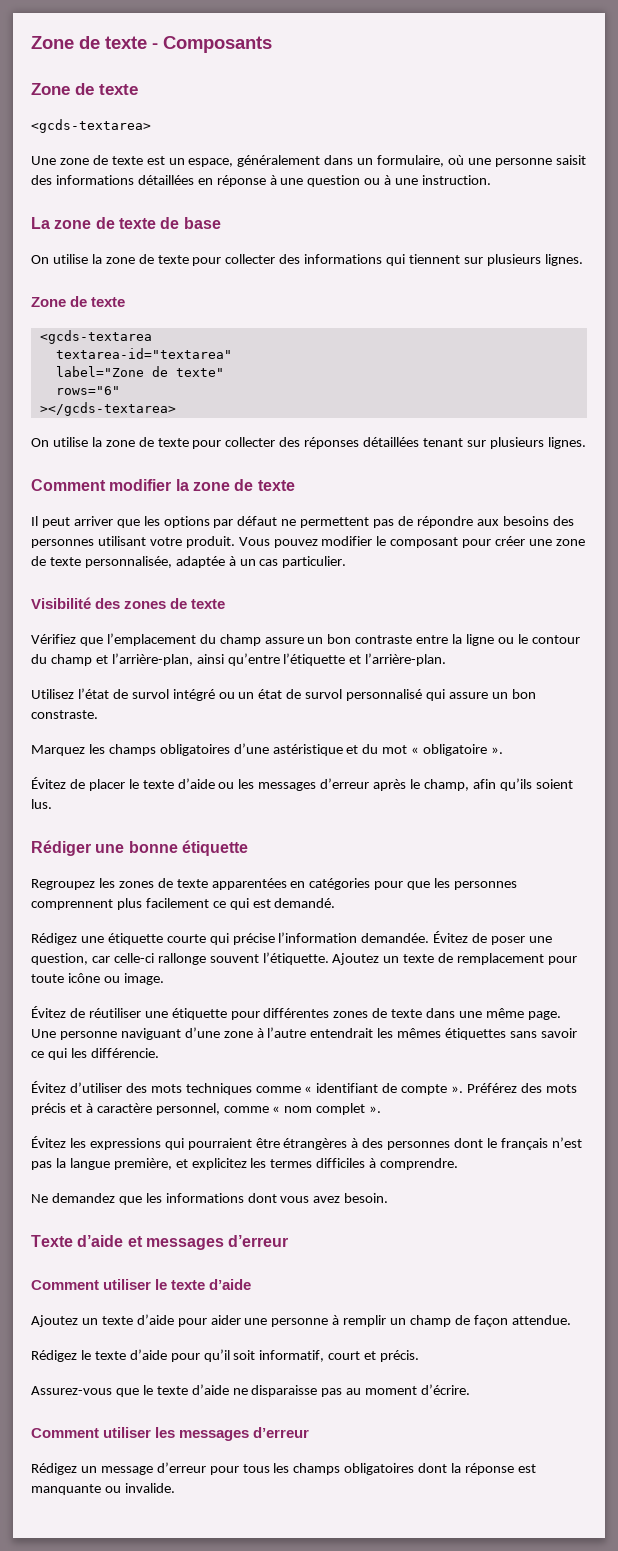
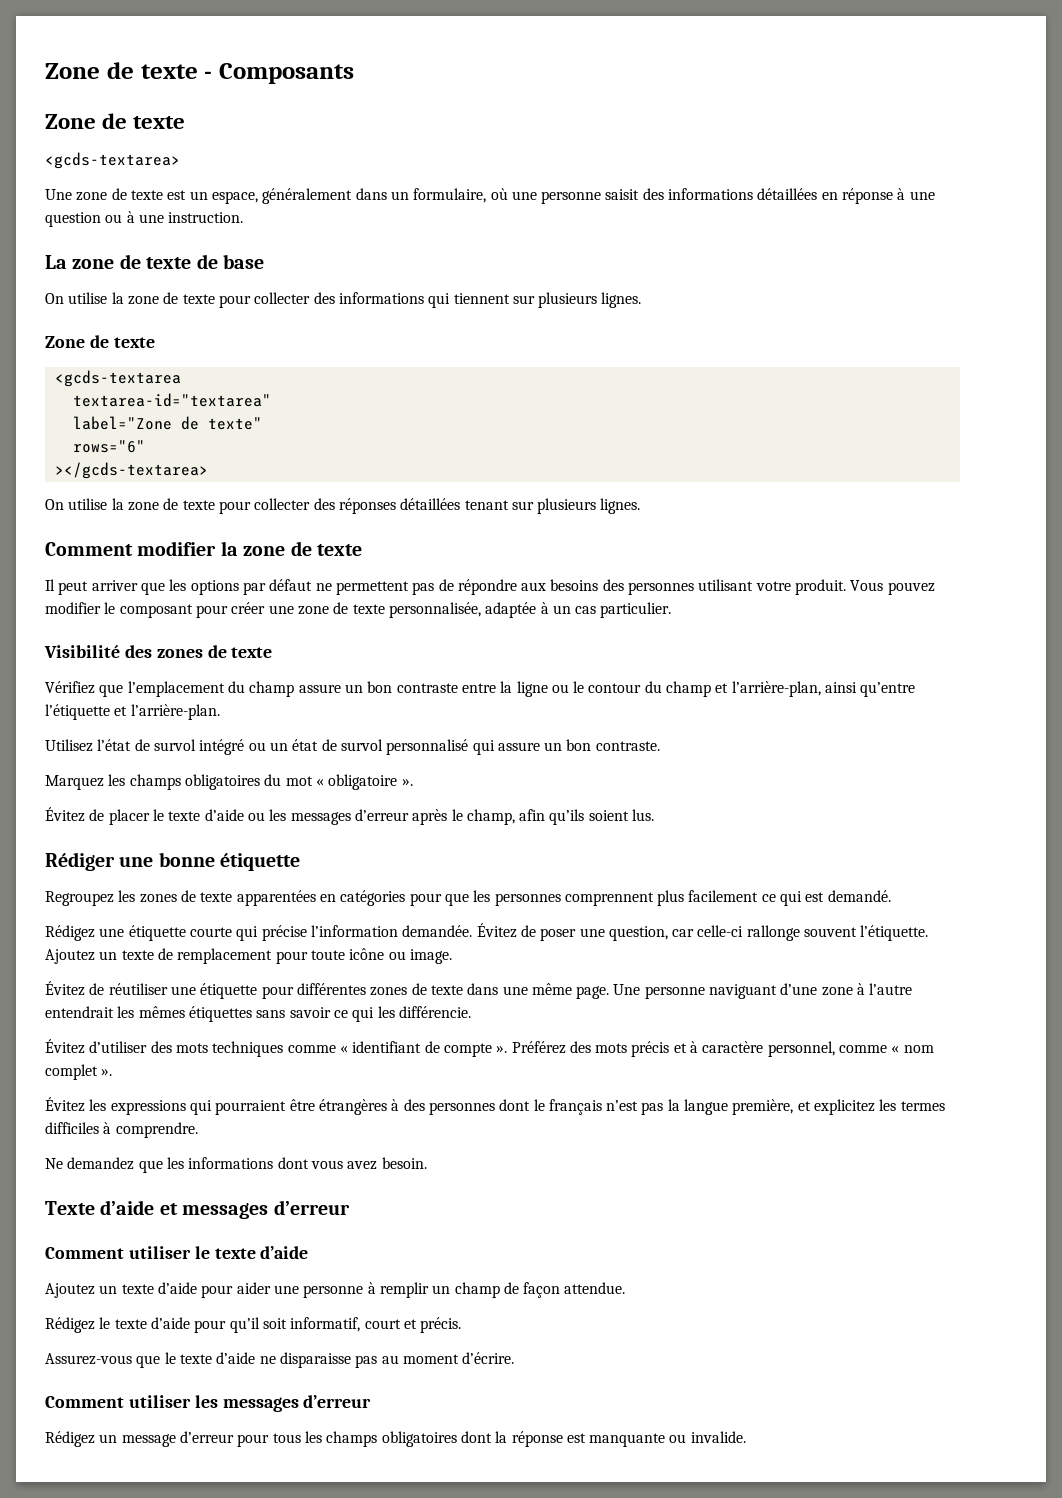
[31,710,98,719] constraste. -> [595,741,660,751] contraste.
[233,743,359,756] d’une astéristique et -> (260, 782) none

